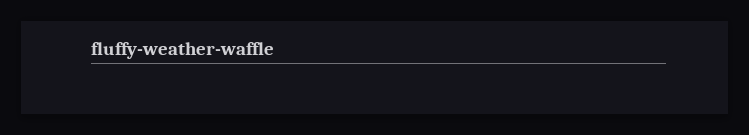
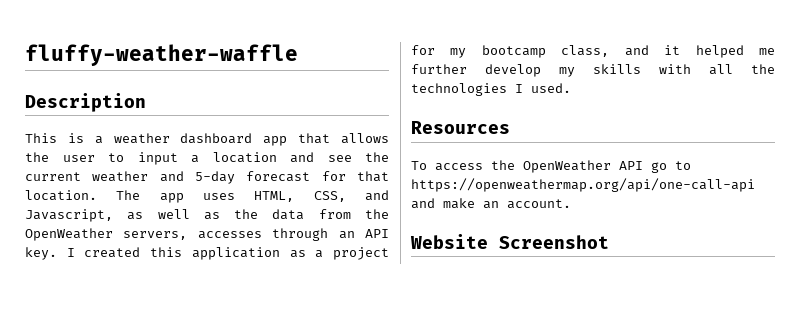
(274, 50) none -> [25,93,146,112] [25,133,389,146] [25,152,389,165] [25,171,389,184] [25,190,389,203] [25,209,389,222] [25,228,389,241] [25,247,389,260] [411,45,775,58] [411,64,775,77] [411,83,571,96] [411,121,510,134] [411,160,691,173] [411,178,755,192] [411,198,571,209] [410,234,609,249] // Description // This is a weather dashboard app that allows the user to input a location and see the current weather and 5-day forecast for that location. The app uses HTML, CSS, and Javascript, as well as the data from the OpenWeather servers, accesses through an API key. I created this application as a project for my bootcamp class, and it helped me further develop my skills with all the technologies I used. // Resources // To access the OpenWeather API go to https://openweathermap.org/api/one-call-api and make an account. // Website Screenshot

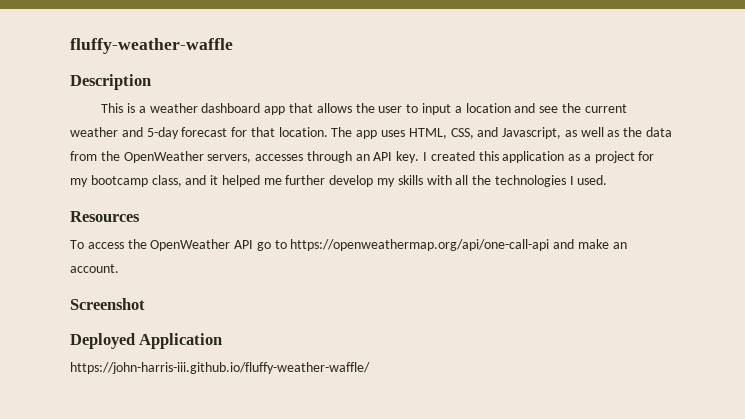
[410,234,488,249] Website -> (119, 268) none
(609, 242) none -> [70,333,223,349] [70,362,370,374] // Deployed Application // https://john-harris-iii.github.io/fluffy-weather-waffle/

